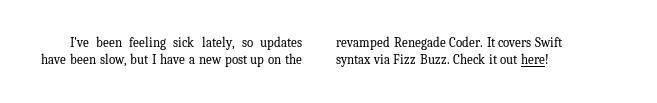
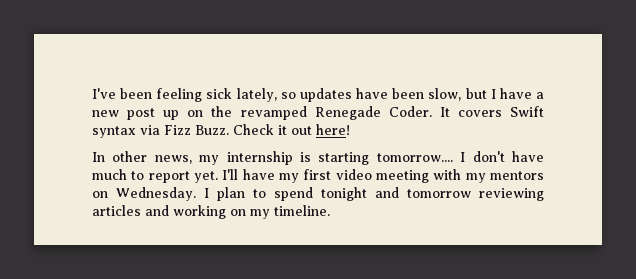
(549, 58) none -> [92,151,544,165] [92,169,544,183] [92,187,544,201] [92,205,330,219] // In other news, my internship is starting tomorrow.... I don't have much to report yet. I'll have my first video meeting with my mentors on Wednesday. I plan to spend tonight and tomorrow reviewing articles and working on my timeline.

